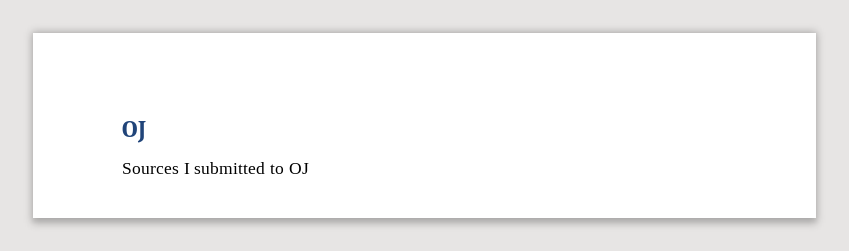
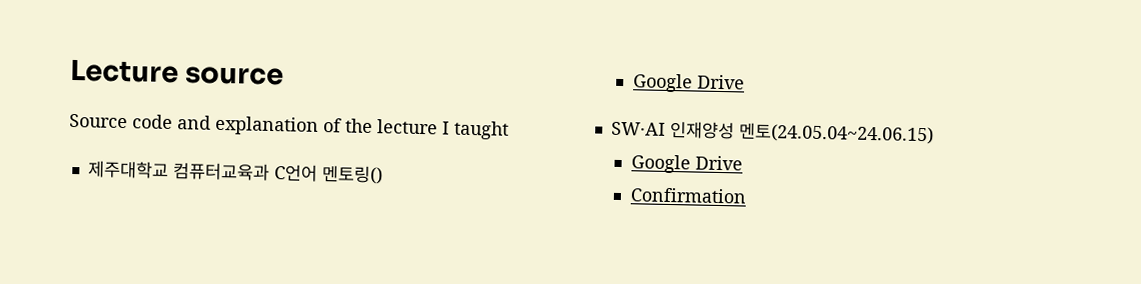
[122,121,146,143] [122,162,309,174] OJ // Sources I submitted to OJ -> [70,58,285,86] [69,113,509,140] [87,160,383,185] [632,73,745,93] [610,120,934,145] [630,154,743,174] [629,187,747,204] Lecture source // Source code and explanation of the lecture I taught // 제주대학교 컴퓨터교육과 C언어 멘토링() // Google Drive // SW·AI 인재양성 멘토(24.05.04~24.06.15) // Google Drive // Confirmation

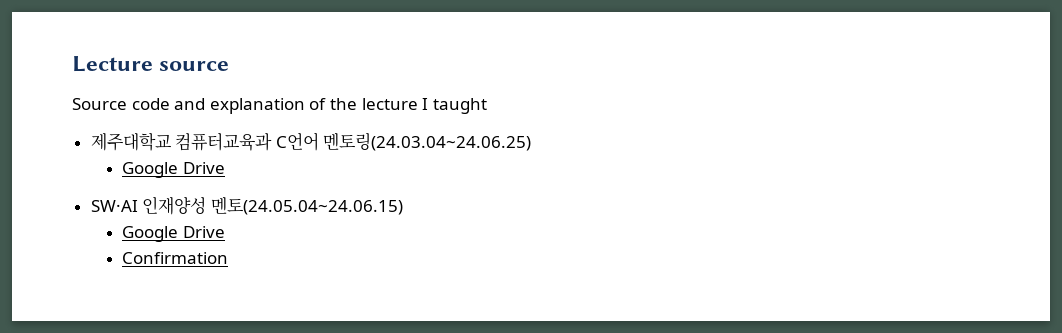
[321,165,383,185] 멘토링() -> [323,132,532,151] 멘토링(24.03.04~24.06.25)

